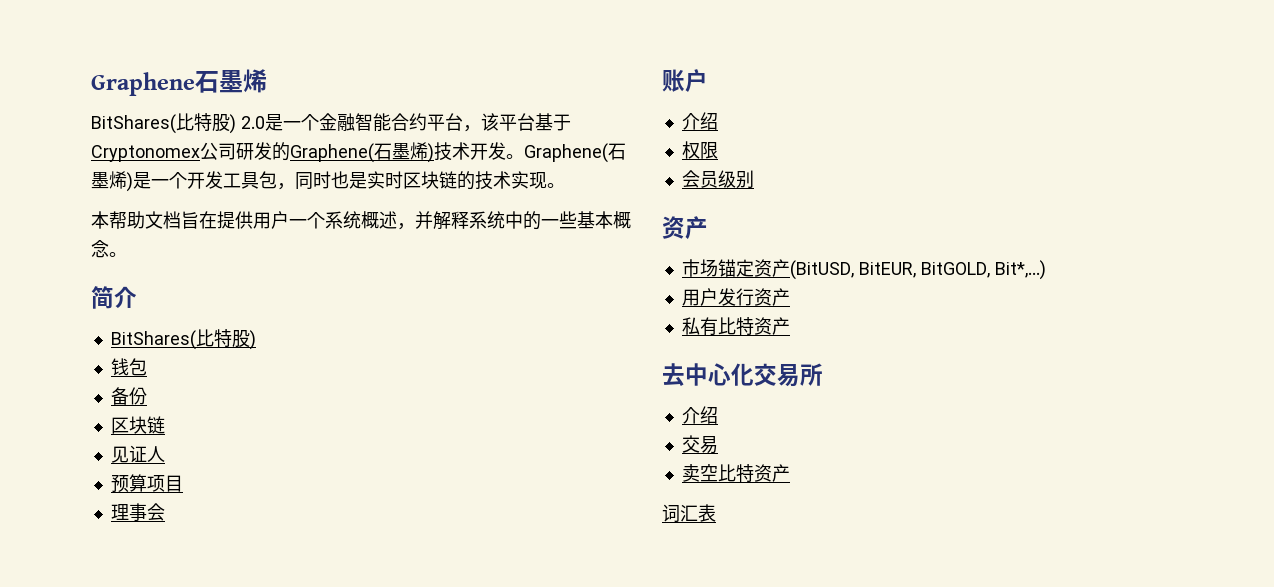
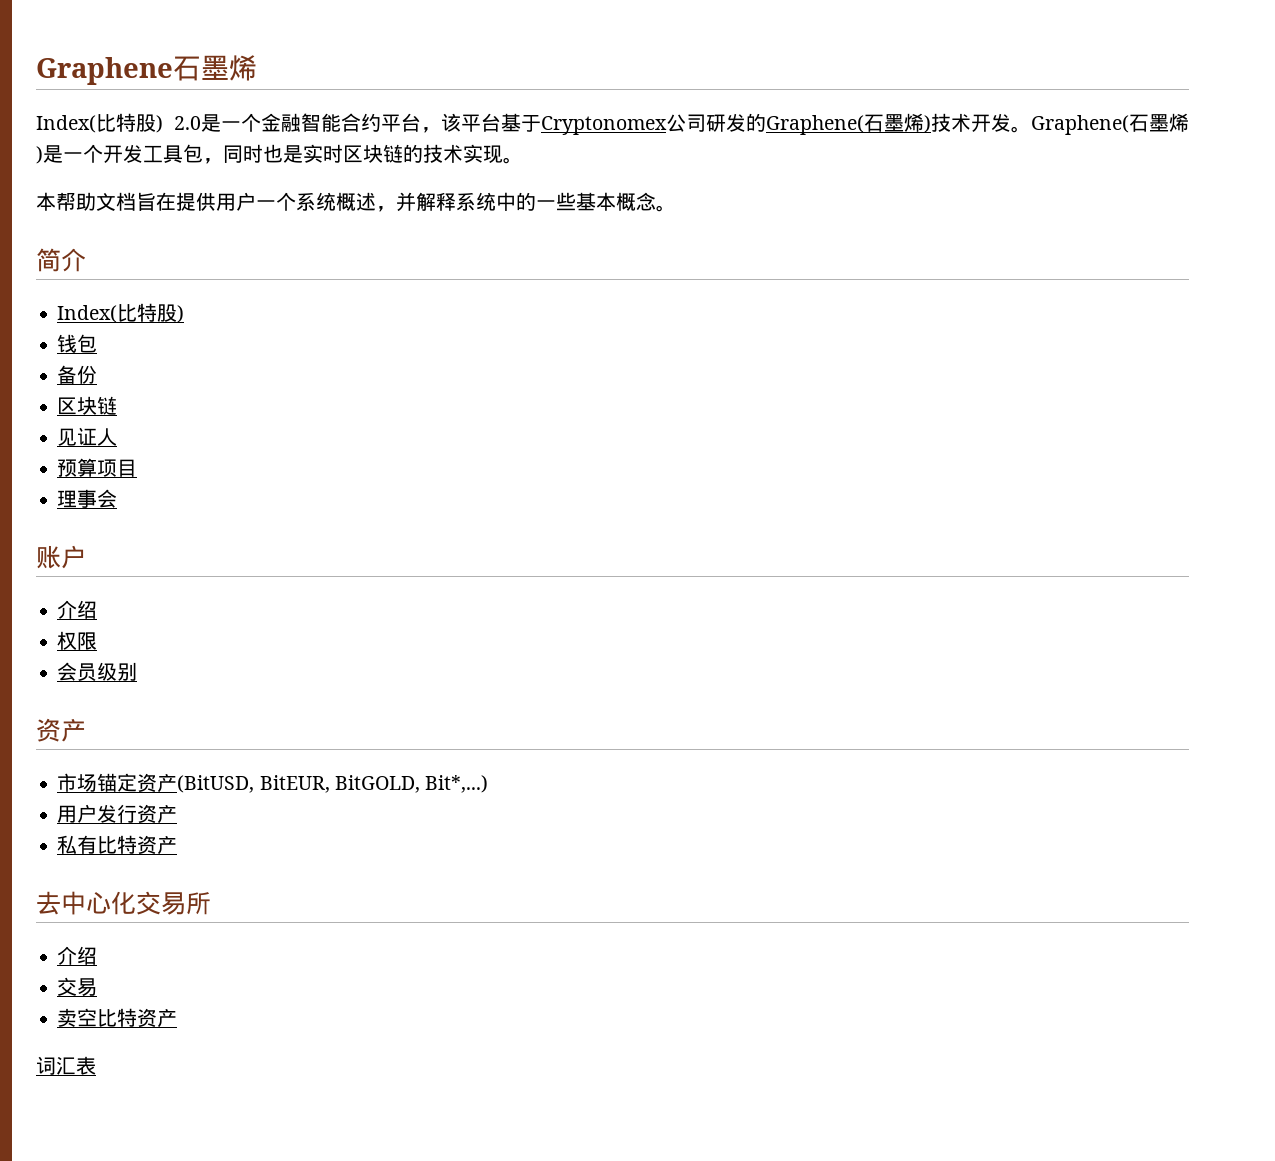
[91,114,176,134] BitShares( -> [36,115,96,133] Index(
[110,330,196,350] BitShares( -> [57,305,118,323] Index(

